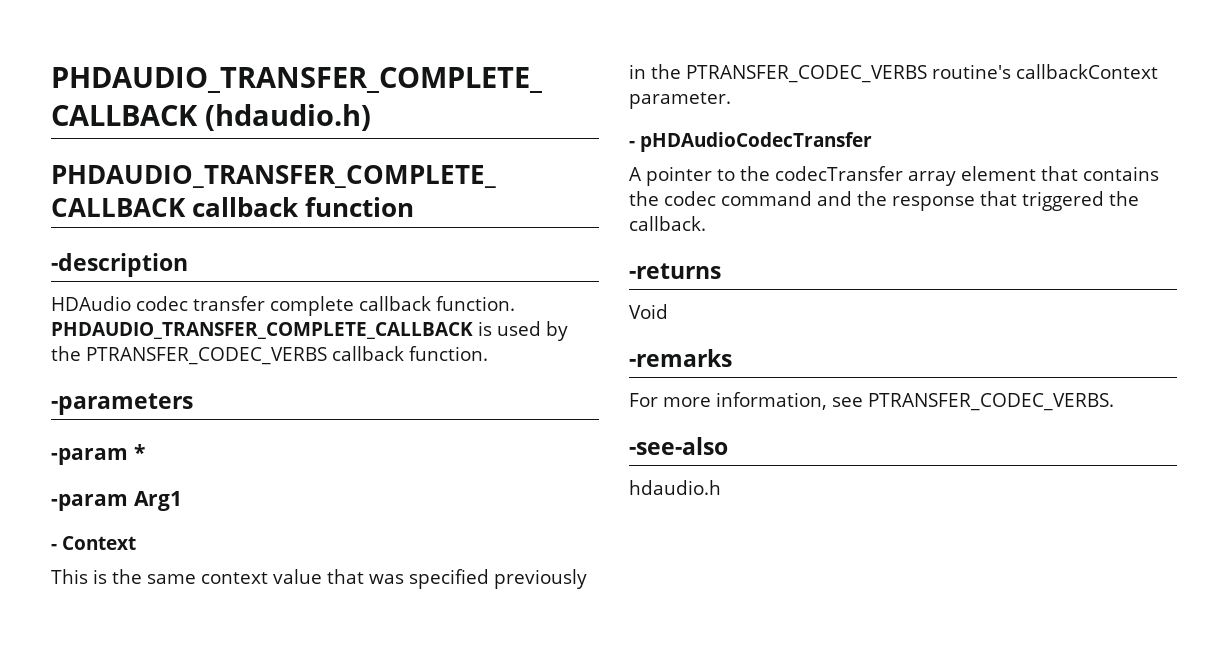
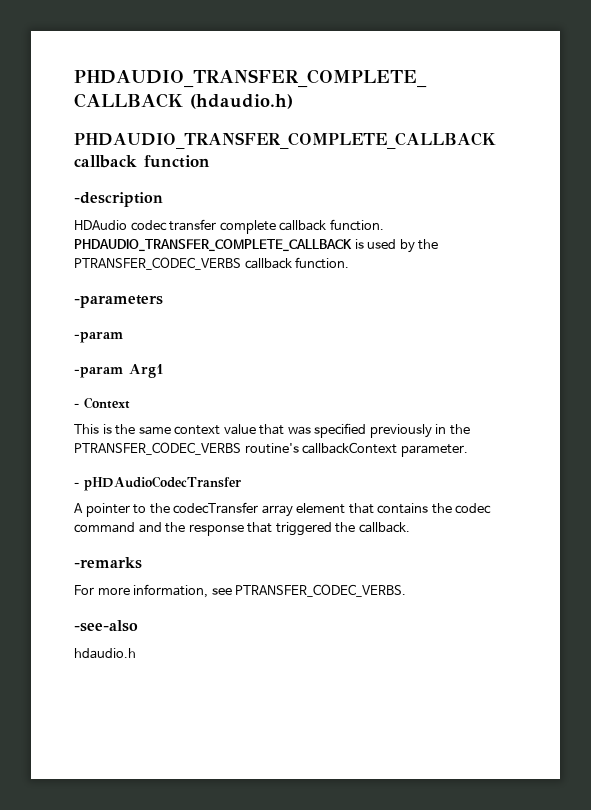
[133,444,145,460] * -> (123, 337) none
[629,263,721,279] [629,304,668,319] // -returns // Void -> (410, 527) none

